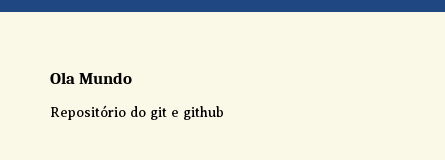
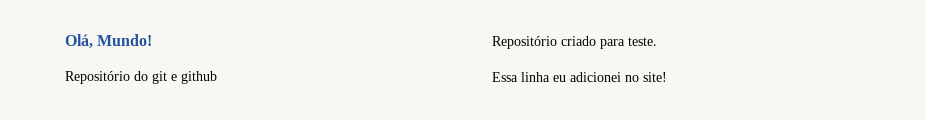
[50,72,133,84] Ola Mundo -> [65,34,153,49] Olá, Mundo!
(224, 113) none -> [492,36,657,49] [492,72,667,82] // Repositório criado para teste. // Essa linha eu adicionei no site!

